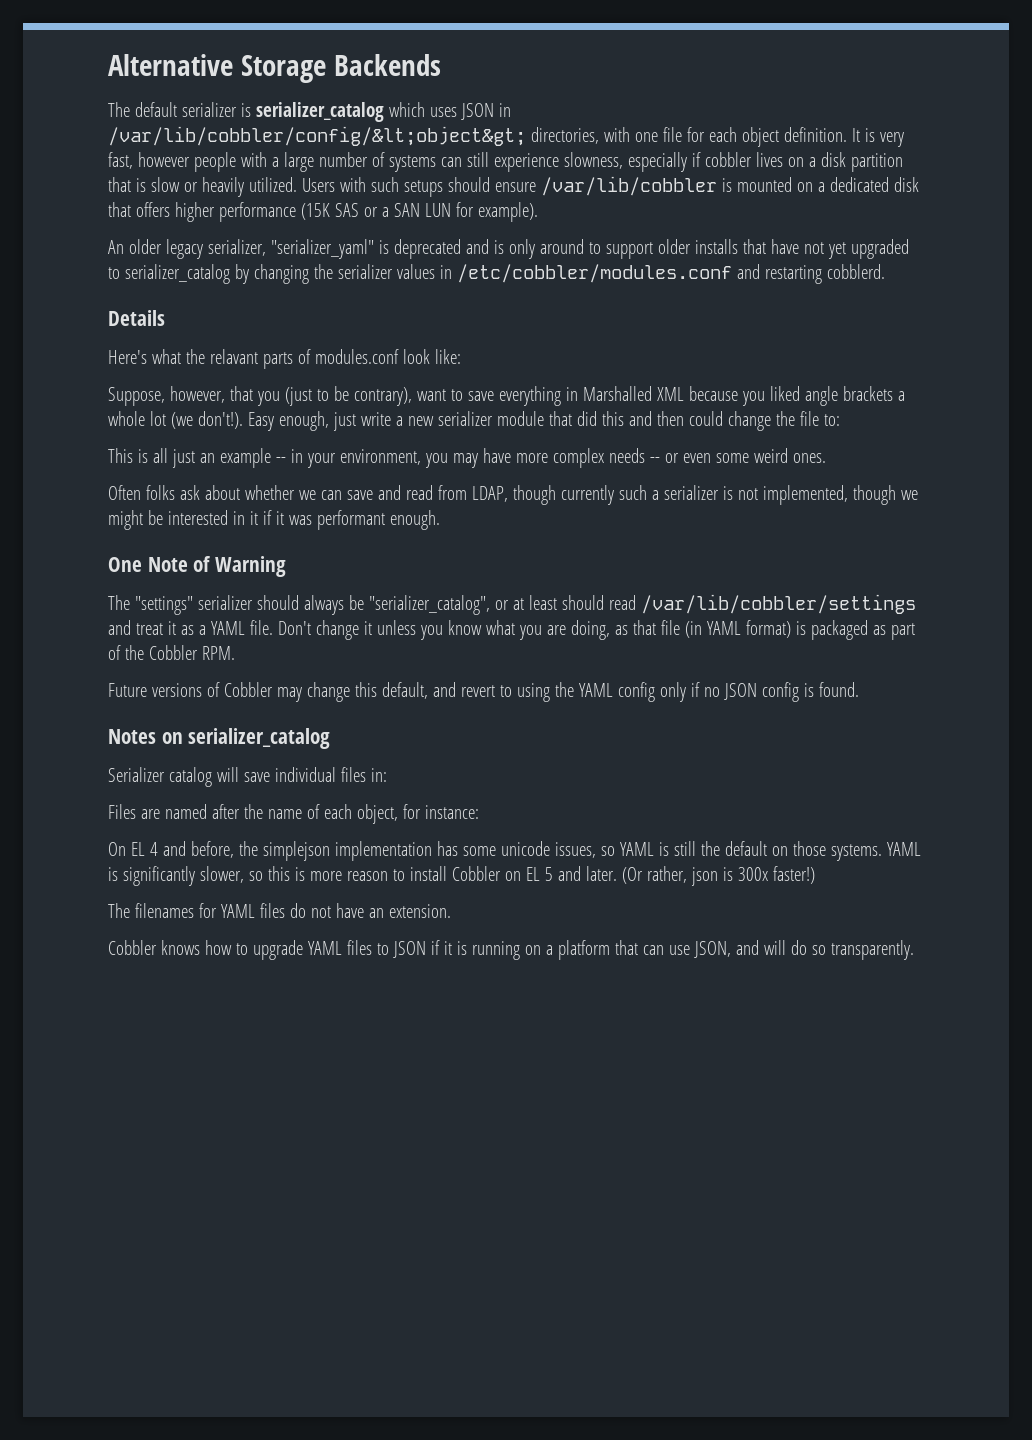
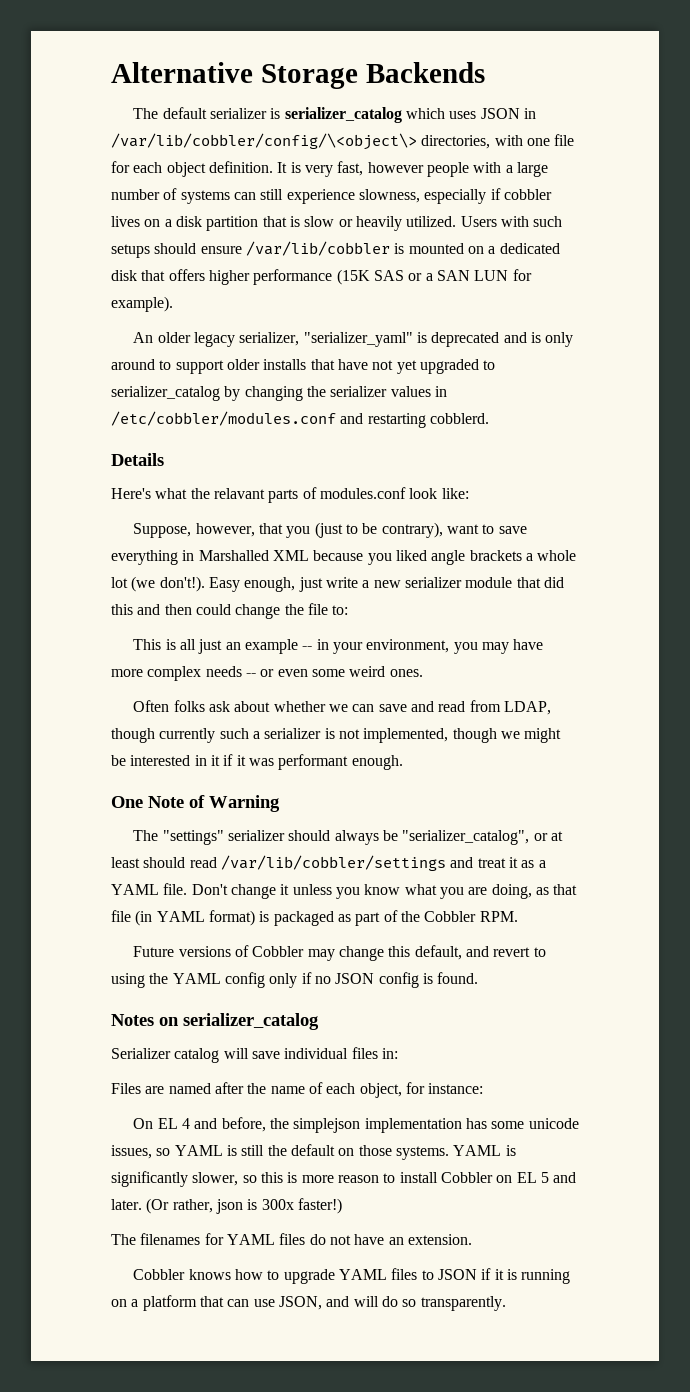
[108,126,526,146] /var/lib/cobbler/config/&lt;object&gt; -> [111,133,417,150] /var/lib/cobbler/config/\<object\>

